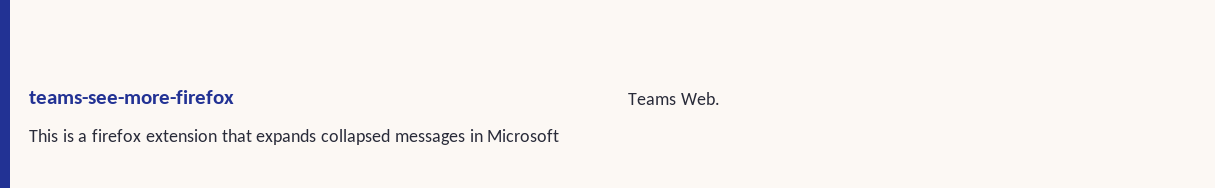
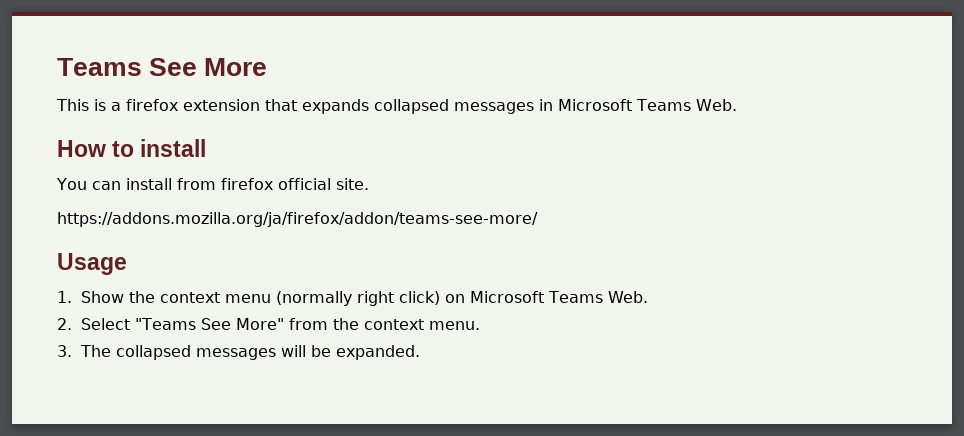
[29,90,234,104] teams-see-more-firefox -> [57,58,268,76] Teams See More
(720, 98) none -> [57,139,207,157] [56,178,369,190] [57,212,538,227] [57,253,127,275] [57,291,649,306] [57,318,480,330] [57,345,420,360] // How to install // You can install from firefox official site. // https://addons.mozilla.org/ja/firefox/addon/teams-see-more/ // Usage // 1. Show the context menu (normally right click) on Microsoft Teams Web. // 2. Select "Teams See More" from the context menu. // 3. The collapsed messages will be expanded.

